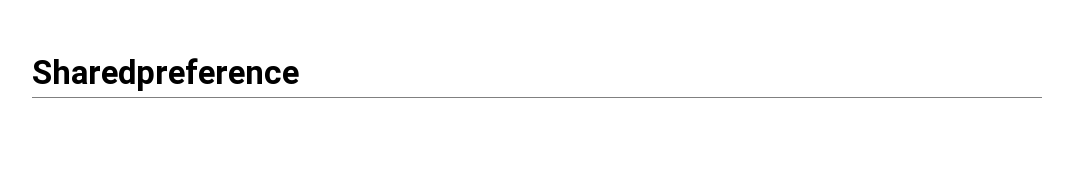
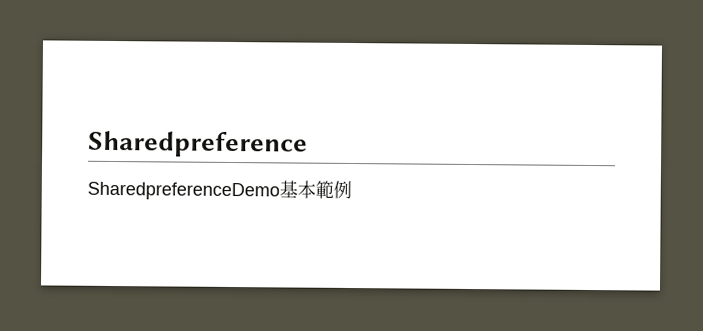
(299, 74) none -> [87,180,352,201] // SharedpreferenceDemo基本範例

